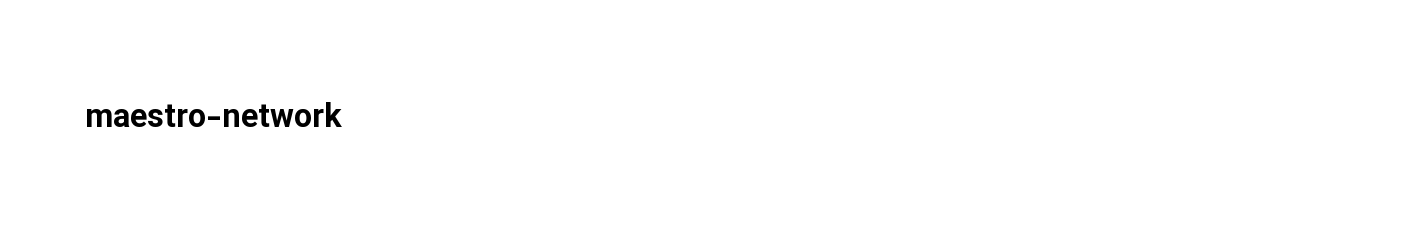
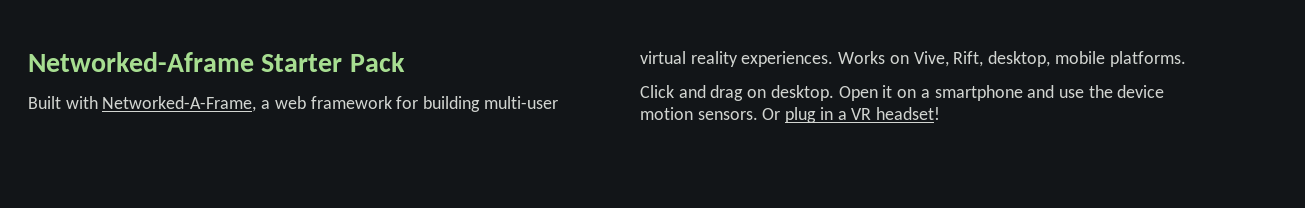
[85,102,342,127] maestro-network -> [28,52,405,72] [28,96,558,112] [640,51,1186,67] [640,85,1165,101] [640,107,941,123] Networked-Aframe Starter Pack // Built with Networked-A-Frame, a web framework for building multi-user virtual reality experiences. Works on Vive, Rift, desktop, mobile platforms. // Click and drag on desktop. Open it on a smartphone and use the device motion sensors. Or plug in a VR headset!

